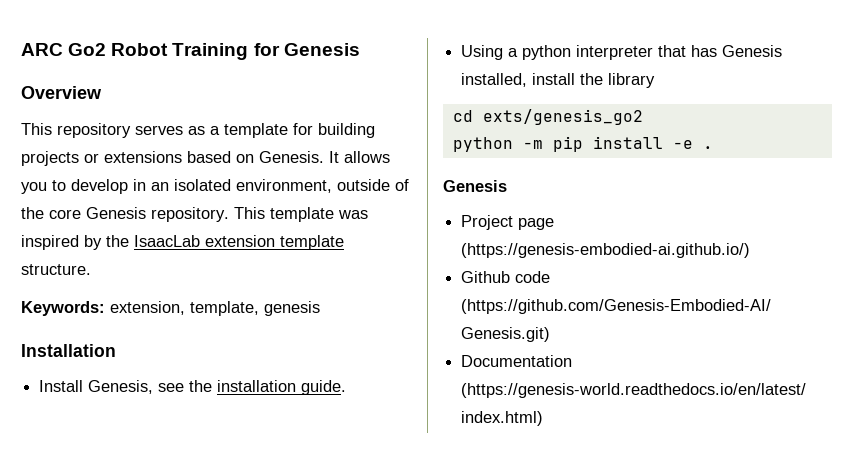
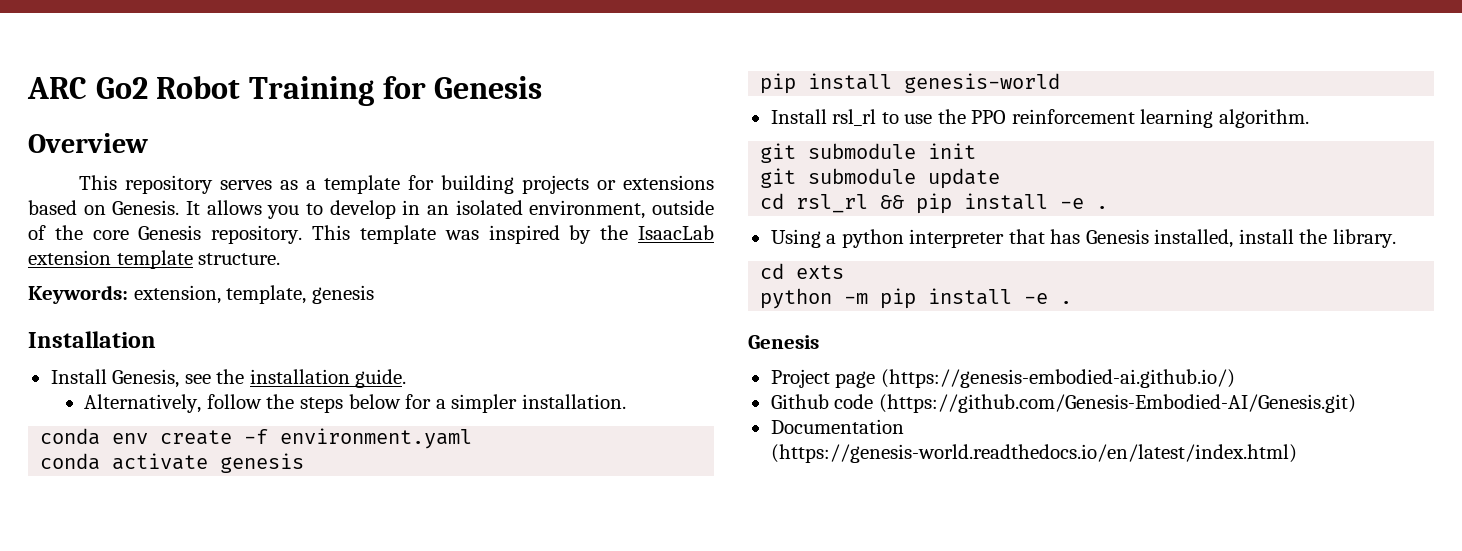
(347, 387) none -> [84,394,626,413] [40,428,473,449] [40,453,305,473] [760,73,1061,94] [770,109,1309,128] [760,143,977,163] [760,168,1001,189] [760,193,1109,214] // Alternatively, follow the steps below for a simpler installation. // conda env create -f environment.yaml // conda activate genesis // pip install genesis-world // Install rsl_rl to use the PPO reinforcement learning algorithm. // git submodule init // git submodule update // cd rsl_rl && pip install -e .
[608,73,656,88] [452,109,643,125] library // cd exts/genesis_go2 -> [1332,229,1396,248] [760,263,845,279] library. // cd exts

